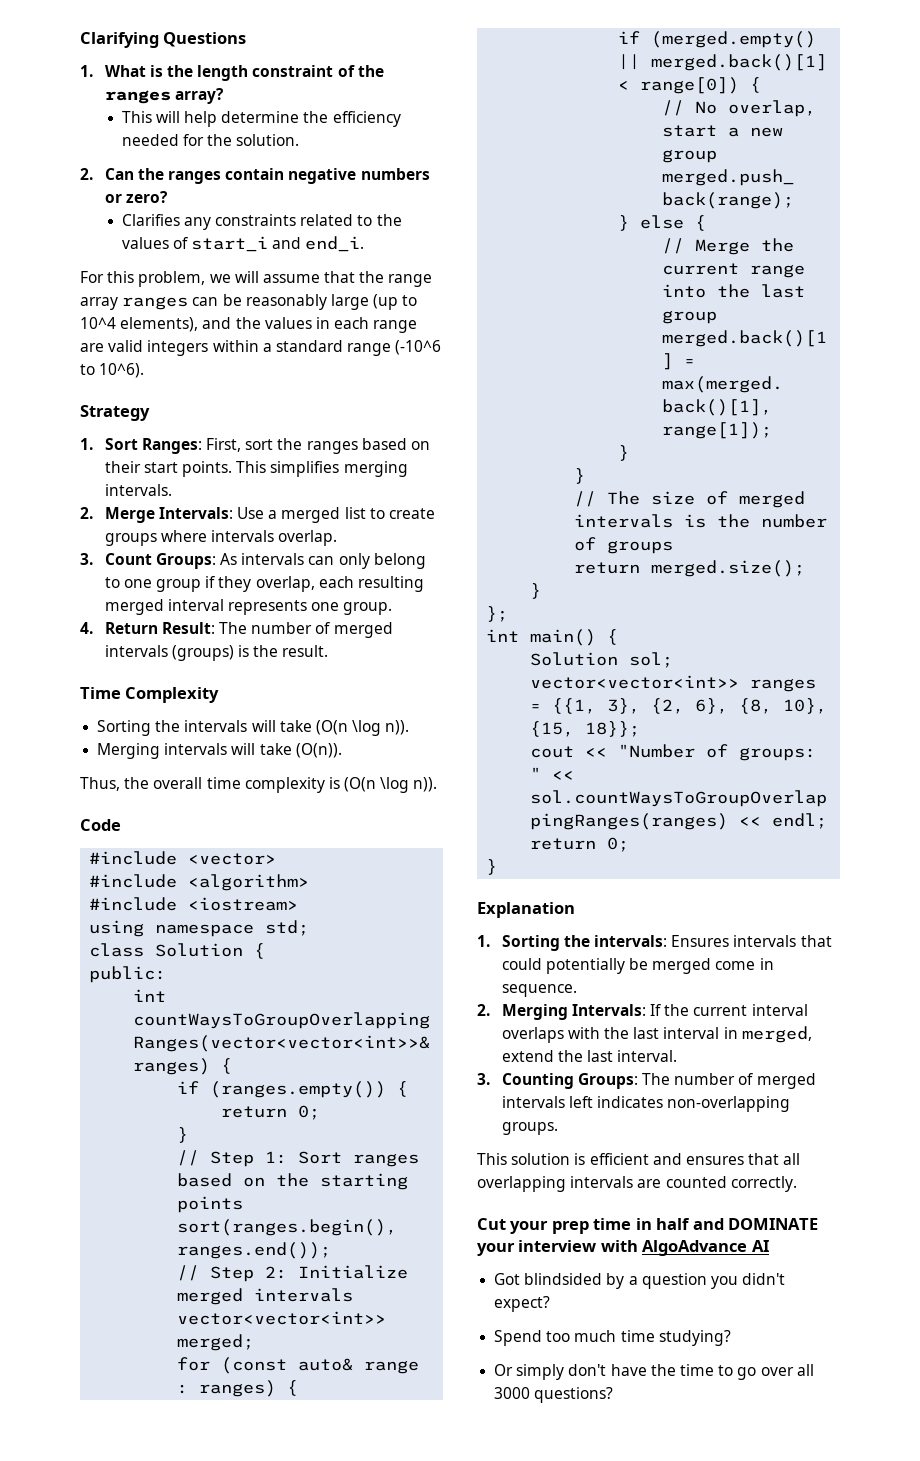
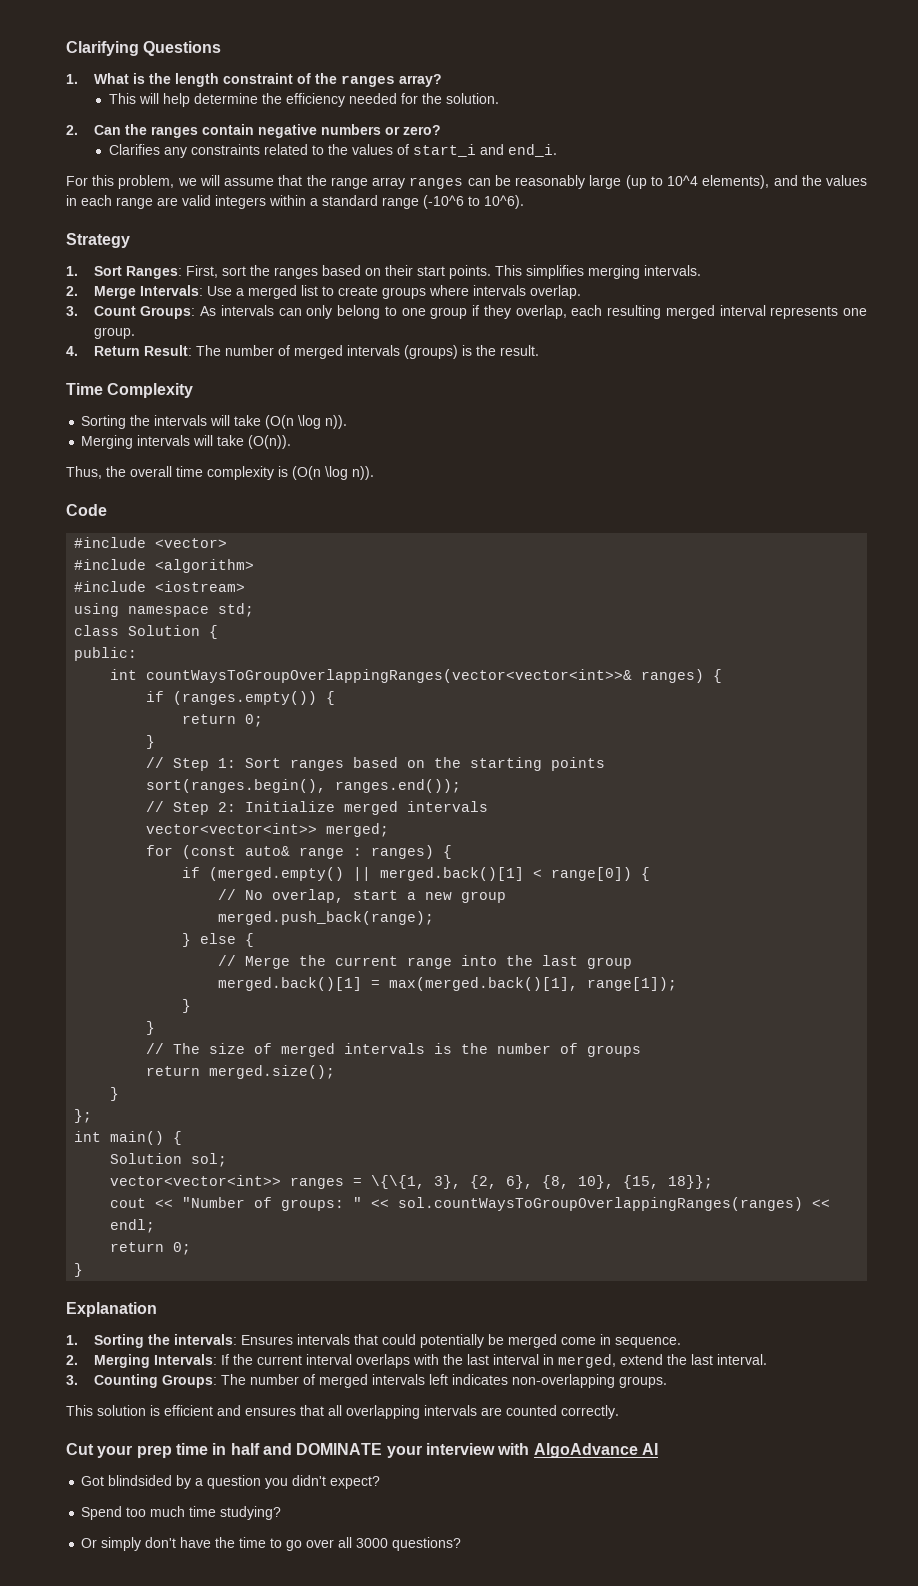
[552,698,597,714] {{1, -> [371,1175,426,1189] \{\{1,

